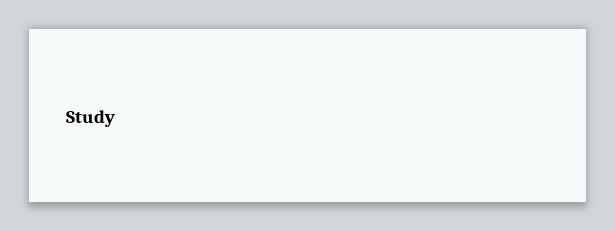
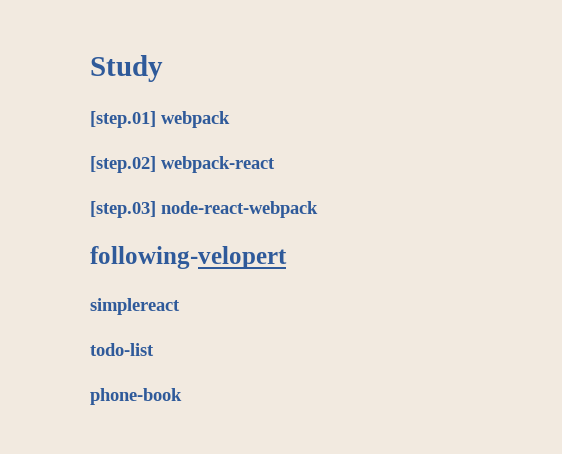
(115, 118) none -> [90,111,230,128] [90,156,275,173] [90,201,318,218] [90,246,287,269] [90,298,180,315] [90,343,154,356] [90,388,182,405] // [step.01] webpack // [step.02] webpack-react // [step.03] node-react-webpack // following-velopert // simplereact // todo-list // phone-book

